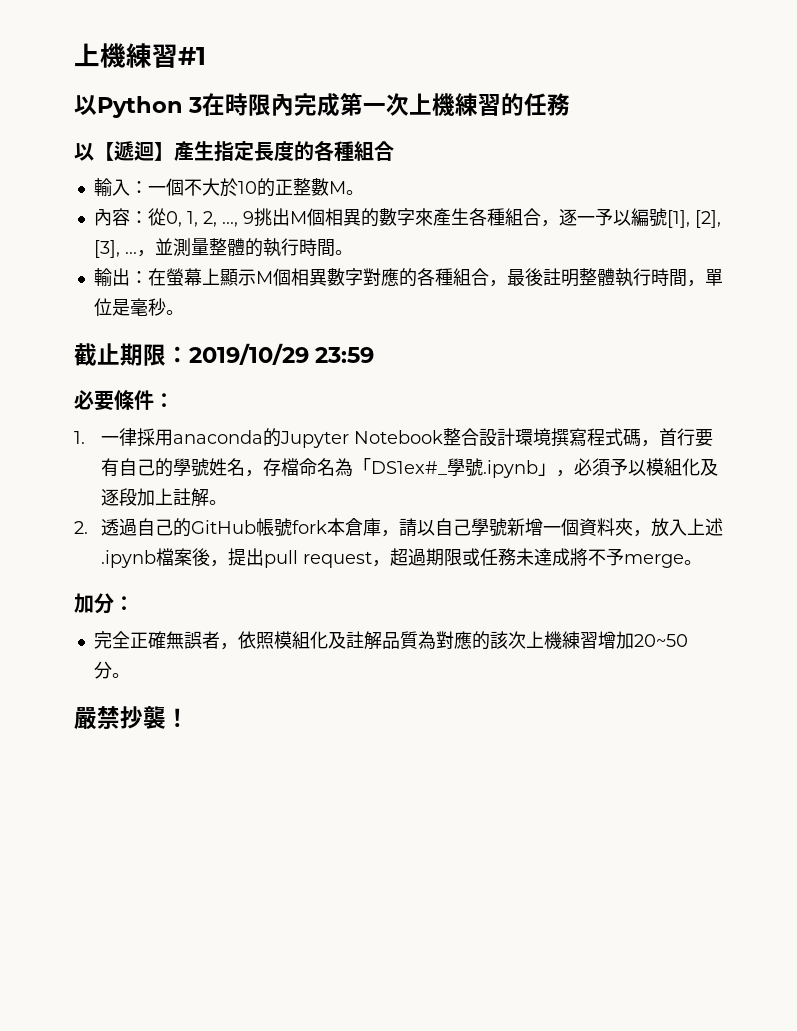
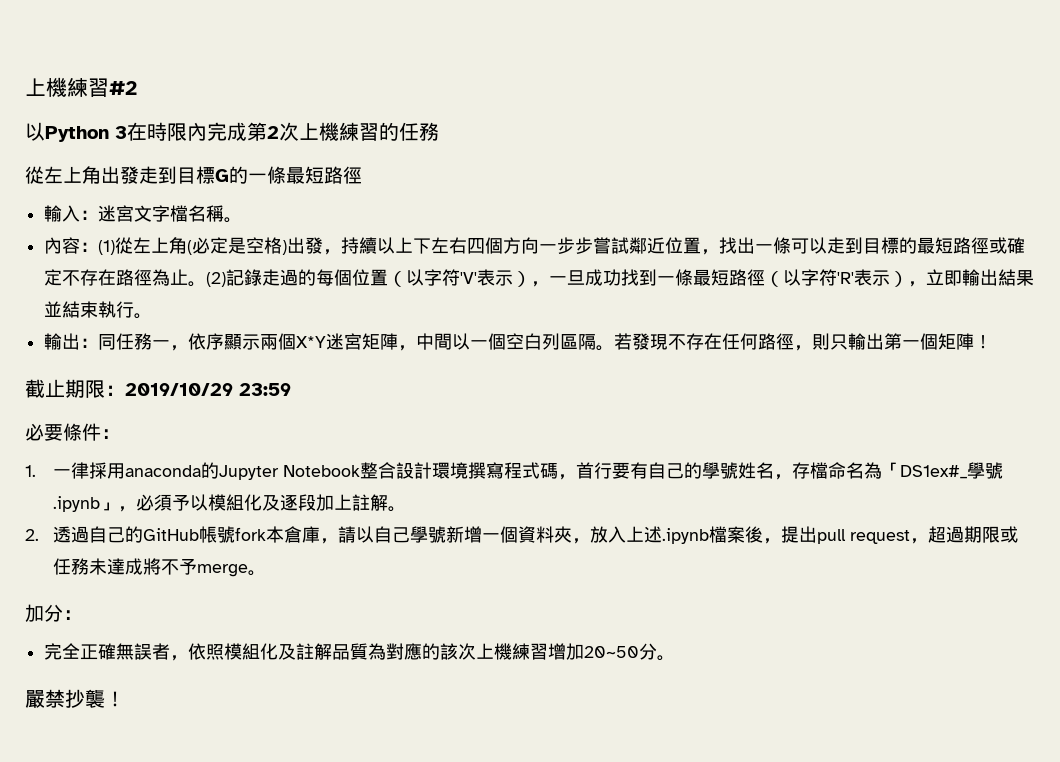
[74,43,206,68] 上機練習#1 -> [25,77,137,97] 上機練習#2
[363,103,387,113] 一 -> [267,126,279,139] 2
[74,140,394,161] [93,178,364,197] [93,208,721,228] [93,238,353,258] [93,268,723,287] [93,298,184,316] 以【遞迴】產生指定長度的各種組合 // 輸入：一個不大於10的正整數M。 // 內容：從0, 1, 2, ..., 9挑出M個相異的數字來產生各種組合，逐一予以編號[1], [2], [3], ...，並測量整體的執行時間。 // 輸出：在螢幕上顯示M個相異數字對應的各種組合，最後註明整體執行時間，單位是毫秒。 -> [25,166,362,184] [44,205,243,223] [44,237,1026,255] [44,269,1035,287] [44,301,153,319] [44,333,993,351] 從左上角出發走到目標G的一條最短路徑 // 輸入：迷宮文字檔名稱。 // 內容：(1)從左上角(必定是空格)出發，持續以上下左右四個方向一步步嘗試鄰近位置，找出一條可以走到目標的最短路徑或確定不存在路徑為止。(2)記錄走過的每個位置（以字符'V'表示），一旦成功找到一條最短路徑（以字符'R'表示），立即輸出結果並結束執行。 // 輸出：同任務一，依序顯示兩個X*Y迷宮矩陣，中間以一個空白列區隔。若發現不存在任何路徑，則只輸出第一個矩陣！

